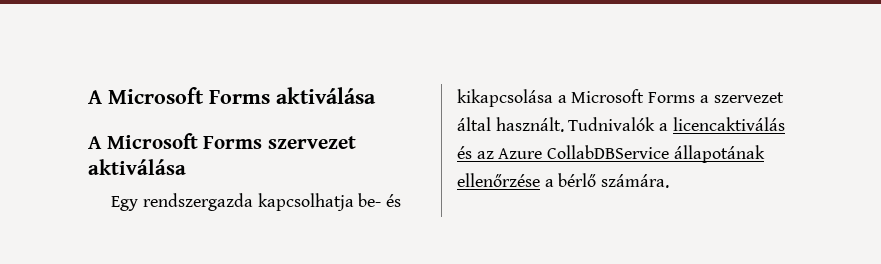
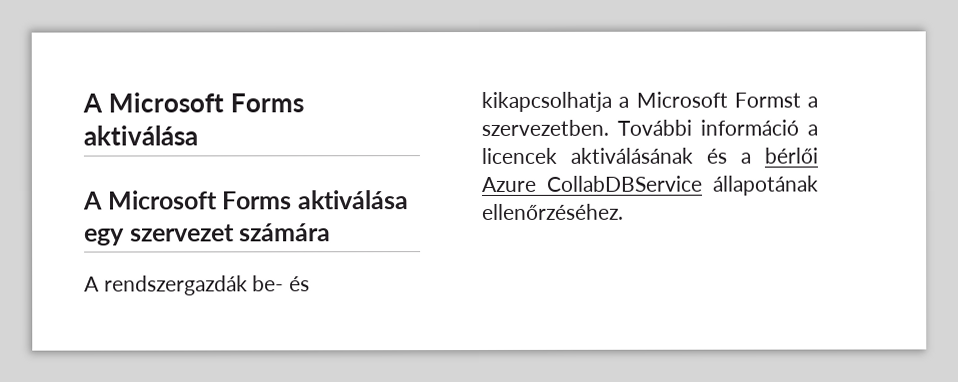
[267,136,356,149] [88,159,186,175] [111,193,354,211] szervezet aktiválása // Egy rendszergazda kapcsolhatja -> [296,190,409,210] [84,223,332,246] [84,275,248,296] aktiválása egy szervezet számára // A rendszergazdák
[457,89,553,107] kikapcsolása -> [481,91,612,112] kikapcsolhatja
[648,92,784,103] [457,117,785,132] [457,145,765,163] [457,173,670,188] Forms a szervezet által használt. Tudnivalók a licencaktiválás és az Azure CollabDBService állapotának ellenőrzése a bérlő számára. -> [733,92,818,108] [481,119,818,136] [481,147,818,164] [481,175,819,196] [482,203,624,220] Formst a szervezetben. További információ a licencek aktiválásának és a bérlői Azure CollabDBService állapotának ellenőrzéséhez.

